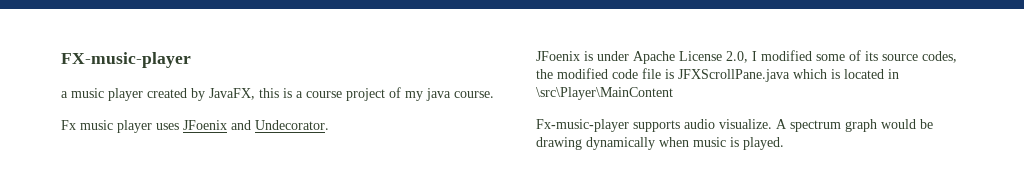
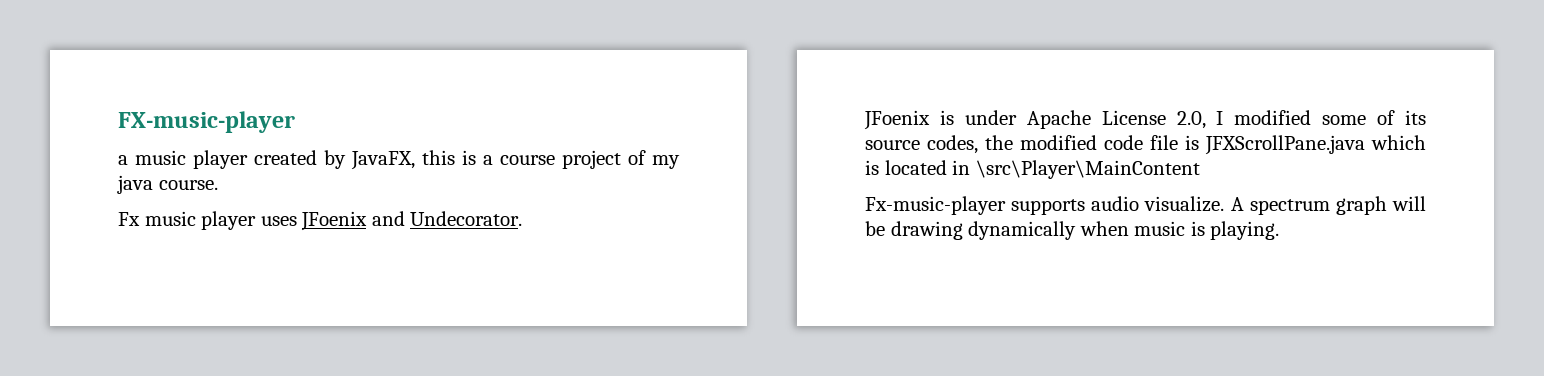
[881,119,916,129] would -> [1392,196,1426,211] will
[743,137,784,150] played. -> [1210,221,1280,240] playing.

